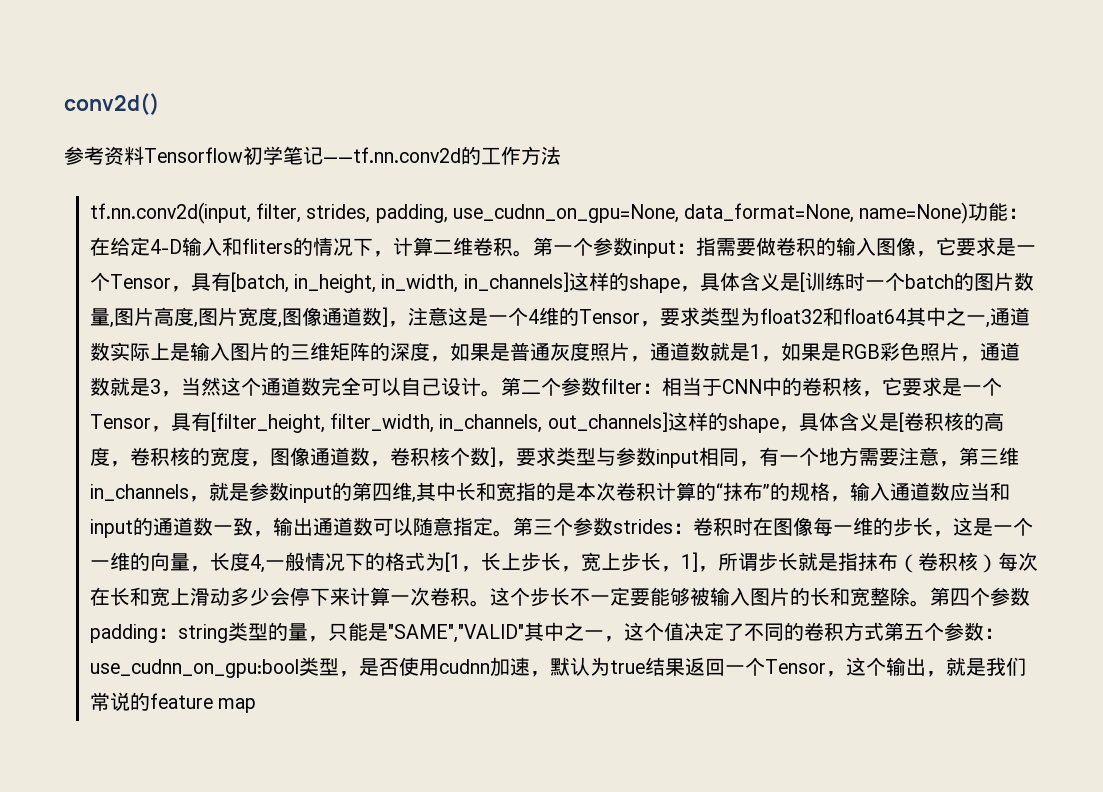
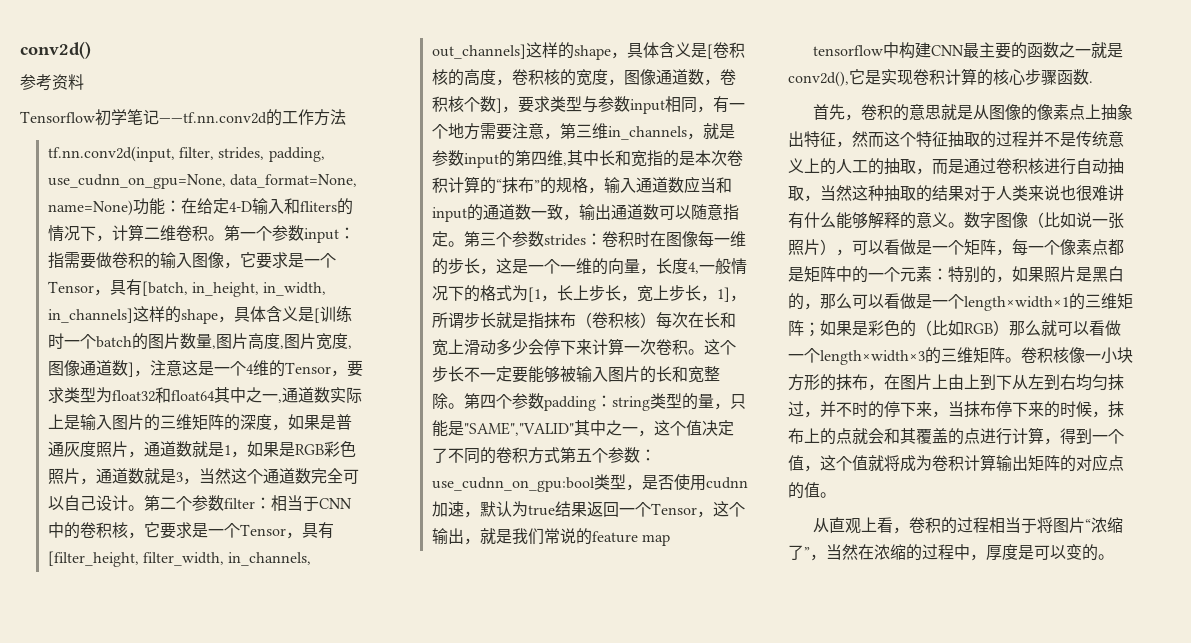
(144, 155) none -> (84, 82) //
(257, 705) none -> [812,42,1123,59] [788,68,1093,87] [812,104,1133,121] [788,131,1124,148] [788,158,1124,175] [788,185,1124,202] [788,212,1124,229] [788,239,1124,256] [788,266,1124,283] [788,293,1133,311] [788,320,1121,337] [788,347,1133,365] [788,374,1124,391] [788,401,1124,418] [788,427,1124,445] [788,454,1124,472] [788,482,836,499] [812,517,1123,534] [788,544,1114,561] // tensorflow中构建CNN最主要的函数之一就是conv2d(),它是实现卷积计算的核心步骤函数. // 首先，卷积的意思就是从图像的像素点上抽象出特征，然而这个特征抽取的过程并不是传统意义上的人工的抽取，而是通过卷积核进行自动抽取，当然这种抽取的结果对于人类来说也很难讲有什么能够解释的意义。数字图像（比如说一张照片），可以看做是一个矩阵，每一个像素点都是矩阵中的一个元素：特别的，如果照片是黑白的，那么可以看做是一个length×width×1的三维矩阵；如果是彩色的（比如RGB）那么就可以看做一个length×width×3的三维矩阵。卷积核像一小块方形的抹布，在图片上由上到下从左到右均匀抹过，并不时的停下来，当抹布停下来的时候，抹布上的点就会和其覆盖的点进行计算，得到一个值，这个值就将成为卷积计算输出矩阵的对应点的值。 // 从直观上看，卷积的过程相当于将图片“浓缩了”，当然在浓缩的过程中，厚度是可以变的。

